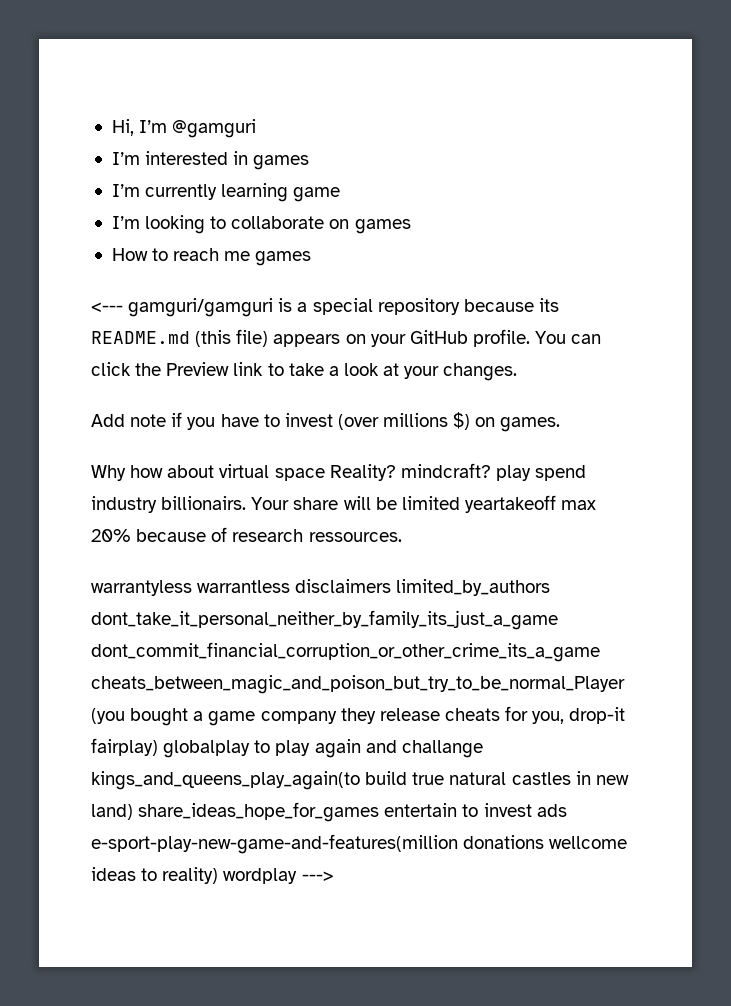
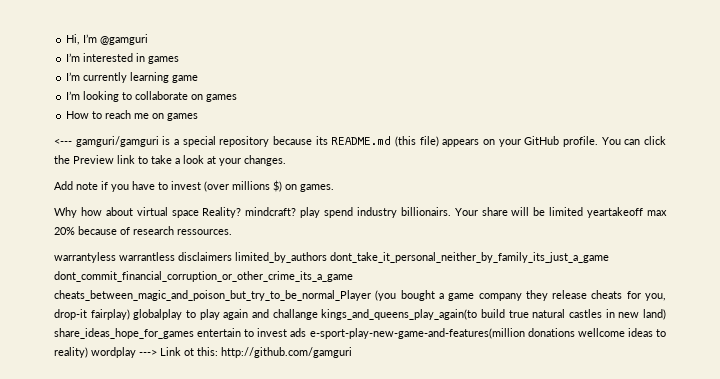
(251, 256) none -> [152,113,165,119] on
(334, 876) none -> [160,347,352,358] Link ot this: http://github.com/gamguri

